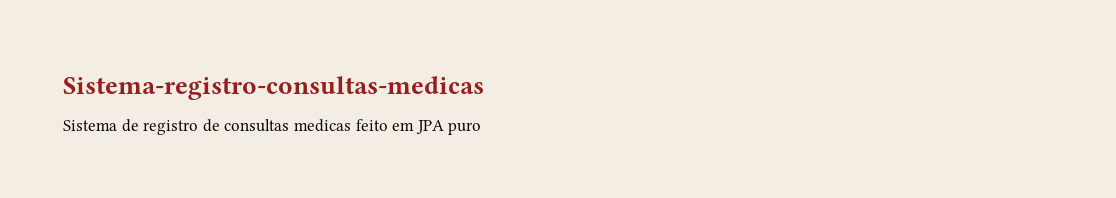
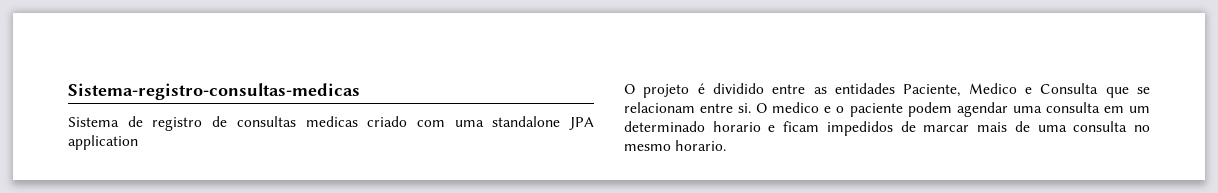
[355,119,482,135] feito em JPA puro -> [367,116,594,130] [68,135,138,150] [624,83,1150,98] [624,102,1150,117] [624,121,1150,136] [624,140,727,151] criado com uma standalone JPA application // O projeto é dividido entre as entidades Paciente, Medico e Consulta que se relacionam entre si. O medico e o paciente podem agendar uma consulta em um determinado horario e ficam impedidos de marcar mais de uma consulta no mesmo horario.

